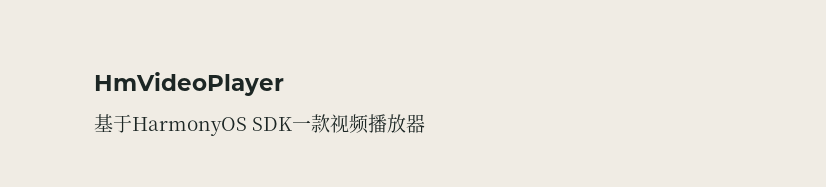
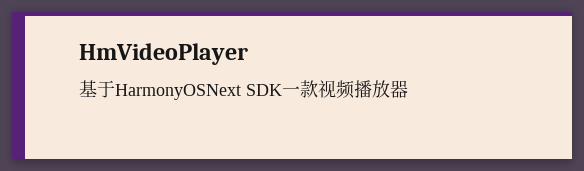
[132,117,247,136] HarmonyOS -> [115,84,241,100] HarmonyOSNext

